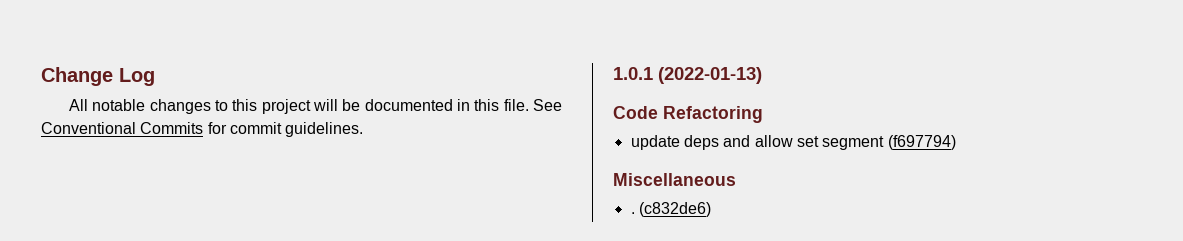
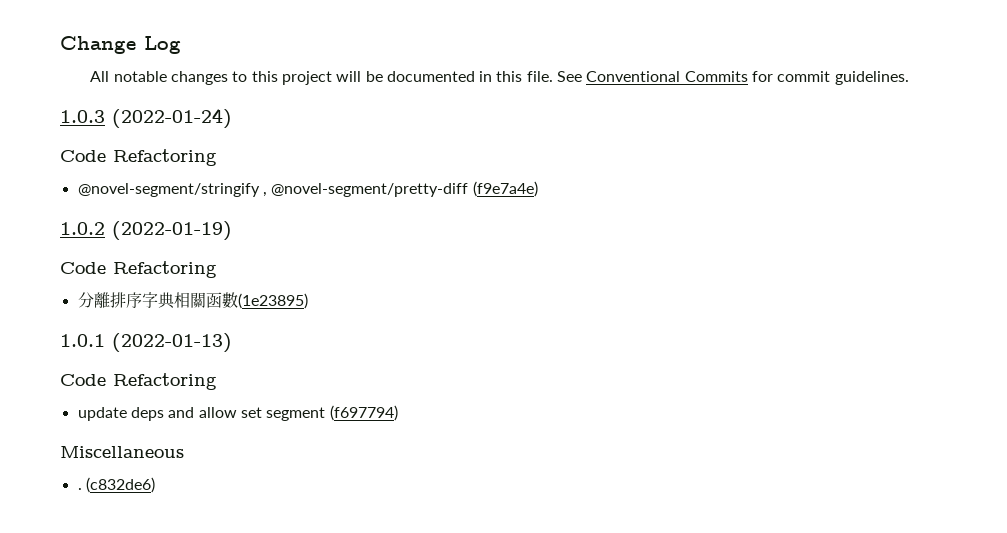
(364, 129) none -> [60,108,232,129] [60,149,217,166] [77,181,538,197] [60,221,232,241] [60,261,217,278] [77,292,308,309] // 1.0.3 (2022-01-24) // Code Refactoring // @novel-segment/stringify , @novel-segment/pretty-diff (f9e7a4e) // 1.0.2 (2022-01-19) // Code Refactoring // 分離排序字典相關函數(1e23895)

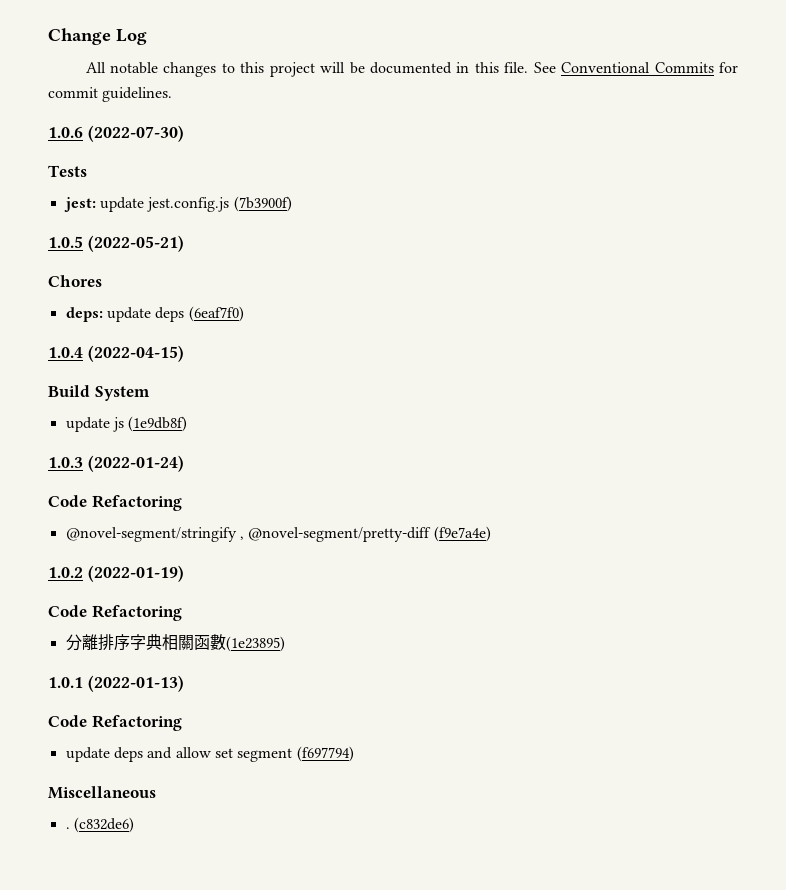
(909, 78) none -> [48,125,184,142] [48,165,87,177] [63,196,292,212] [48,235,184,252] [48,275,102,287] [65,306,244,322] [48,345,184,362] [48,385,150,401] [65,416,188,432] // 1.0.6 (2022-07-30) // Tests // jest: update jest.config.js (7b3900f) // 1.0.5 (2022-05-21) // Chores // deps: update deps (6eaf7f0) // 1.0.4 (2022-04-15) // Build System // update js (1e9db8f)

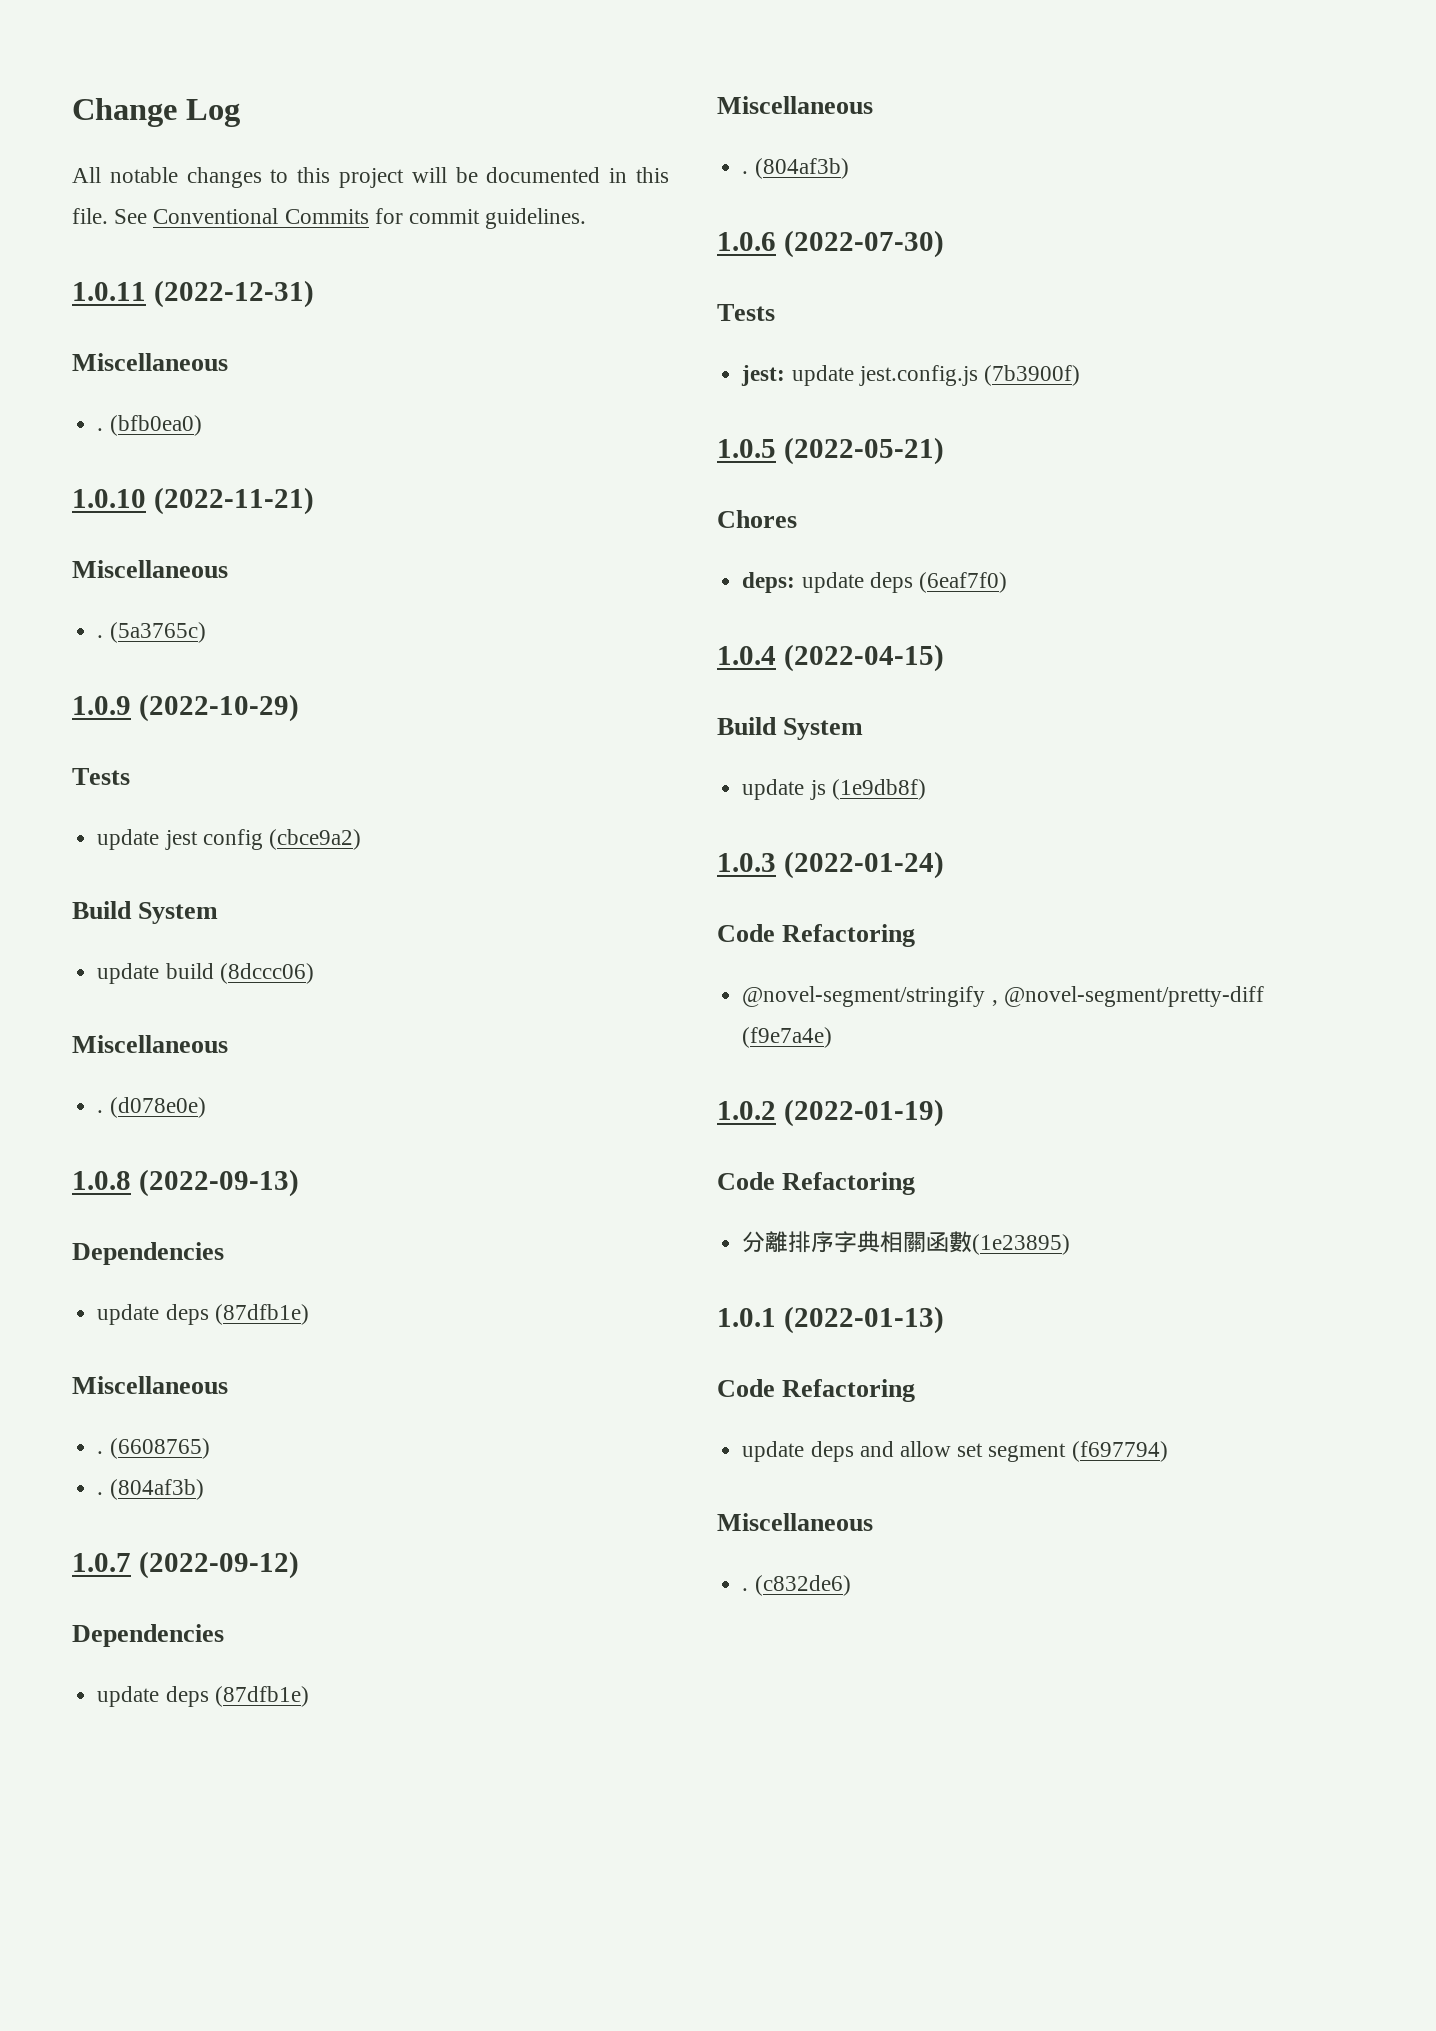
(173, 94) none -> [72,280,314,308] [72,353,228,371] [97,415,202,436] [72,487,314,515] [72,560,228,578] [97,622,206,643] [72,694,299,722] [72,768,130,785] [97,829,361,850] [72,901,219,924] [97,963,314,984] [72,1035,228,1053] [97,1097,206,1118] [72,1169,299,1197] [72,1242,224,1265] [97,1304,309,1325] [72,1376,228,1394] [97,1438,210,1459] [97,1479,204,1500] [72,1551,299,1579] [72,1624,224,1647] [97,1686,309,1707] [717,96,873,114] [742,158,849,179] // 1.0.11 (2022-12-31) // Miscellaneous // . (bfb0ea0) // 1.0.10 (2022-11-21) // Miscellaneous // . (5a3765c) // 1.0.9 (2022-10-29) // Tests // update jest config (cbce9a2) // Build System // update build (8dccc06) // Miscellaneous // . (d078e0e) // 1.0.8 (2022-09-13) // Dependencies // update deps (87dfb1e) // Miscellaneous // . (6608765) // . (804af3b) // 1.0.7 (2022-09-12) // Dependencies // update deps (87dfb1e) // Miscellaneous // . (804af3b)

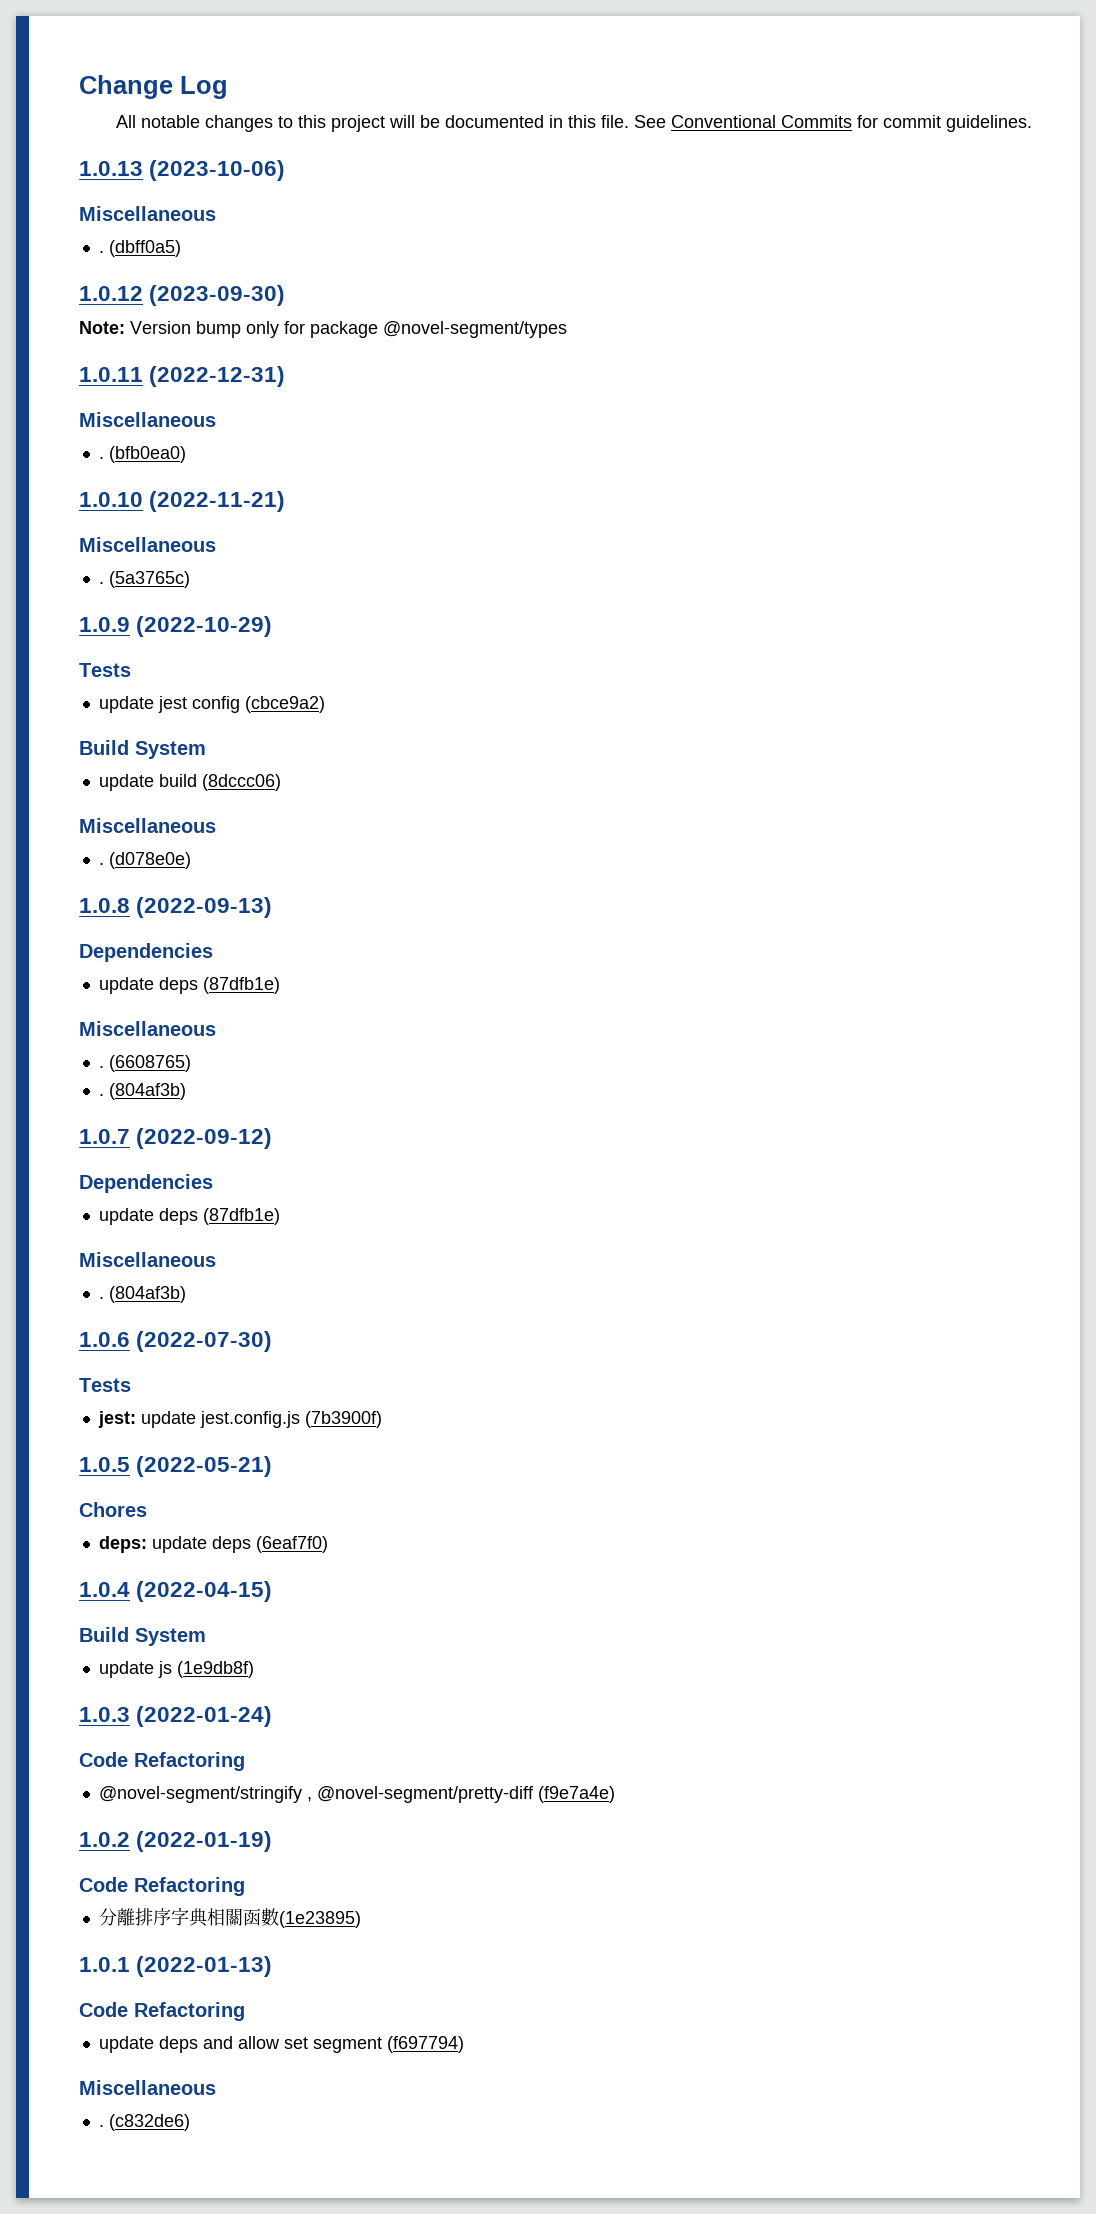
(587, 218) none -> [79,160,286,181] [79,206,216,221] [98,240,181,257] [79,285,286,306] [79,321,567,338] // 1.0.13 (2023-10-06) // Miscellaneous // . (dbff0a5) // 1.0.12 (2023-09-30) // Note: Version bump only for package @novel-segment/types

